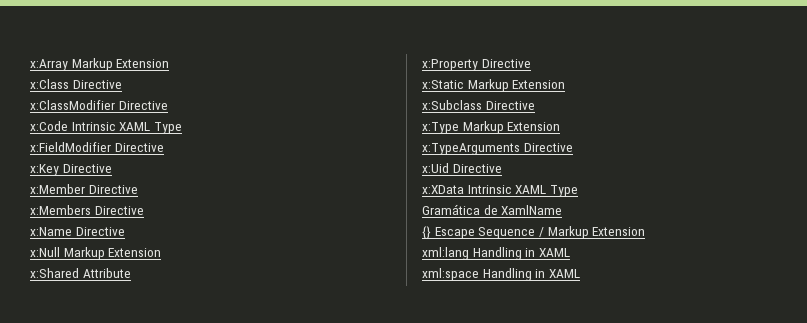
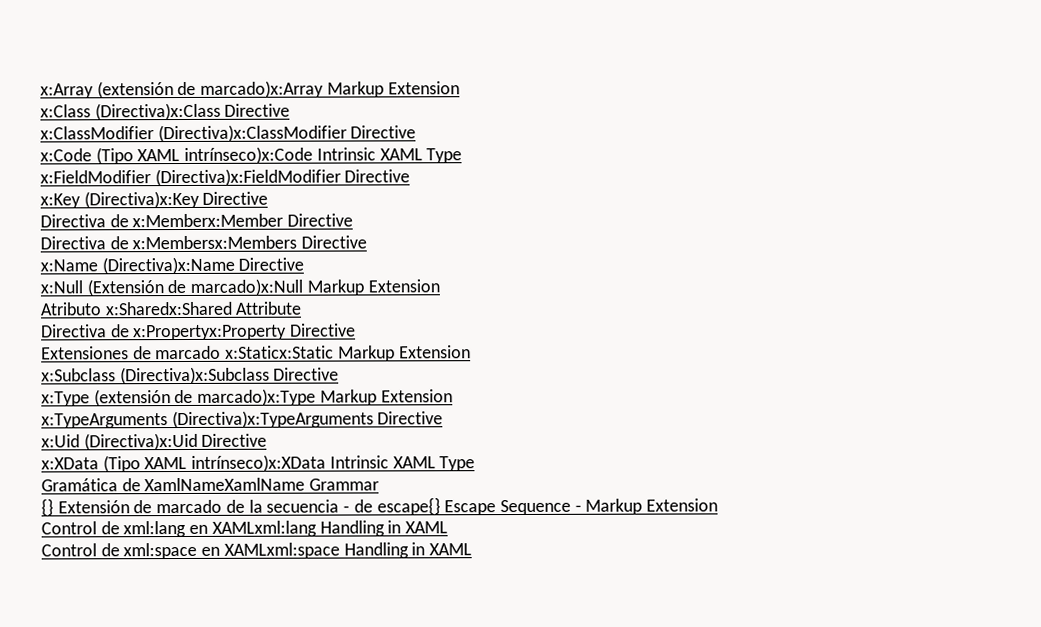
(68, 65) none -> [96,80,325,99] (extensión de marcado)x:Array
(69, 84) none -> [94,102,221,121] (Directiva)x:Class
(115, 105) none -> [157,124,347,143] (Directiva)x:ClassModifier
(68, 126) none -> [95,146,314,165] (Tipo XAML intrínseco)x:Code
(111, 147) none -> [154,168,341,187] (Directiva)x:FieldModifier
[62,164,112,173] [30,184,138,194] [30,205,91,215] Directive // x:Member Directive // x:Members -> [83,190,269,209] [40,213,354,228] [40,235,298,250] (Directiva)x:Key Directive // Directiva de x:Memberx:Member Directive // Directiva de x:Membersx:Members
(72, 231) none -> [101,256,235,275] (Directiva)x:Name
[63,247,162,260] [30,268,79,278] Markup Extension // x:Shared -> [86,278,440,297] [40,301,233,316] (Extensión de marcado)x:Null Markup Extension // Atributo x:Sharedx:Shared
[422,59,531,71] [422,80,464,89] x:Property Directive // x:Static -> [41,323,357,341] [41,345,335,360] Directiva de x:Propertyx:Property Directive // Extensiones de marcado x:Staticx:Static
(482, 105) none -> [119,366,270,385] (Directiva)x:Subclass
(459, 128) none -> [93,388,317,407] (extensión de marcado)x:Type
(520, 149) none -> [171,410,374,429] (Directiva)x:TypeArguments
(449, 168) none -> [83,432,198,451] (Directiva)x:Uid
(464, 189) none -> [102,454,327,473] (Tipo XAML intrínseco)x:XData
[501,205,563,215] XamlName -> [144,477,380,492] XamlNameXamlName Grammar
(431, 232) none -> [57,497,441,516] Extensión de marcado de la secuencia - de escape{}
[538,226,646,239] [422,247,570,260] [422,268,479,281] / Markup Extension // xml:lang Handling in XAML // xml:space -> [574,498,719,515] [41,520,449,538] [41,542,340,560] - Markup Extension // Control de xml:lang en XAMLxml:lang Handling in XAML // Control de xml:space en XAMLxml:space

